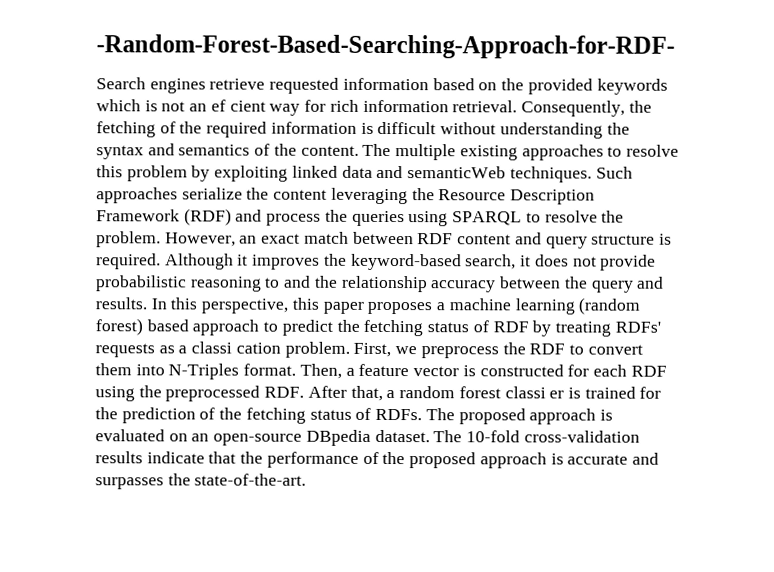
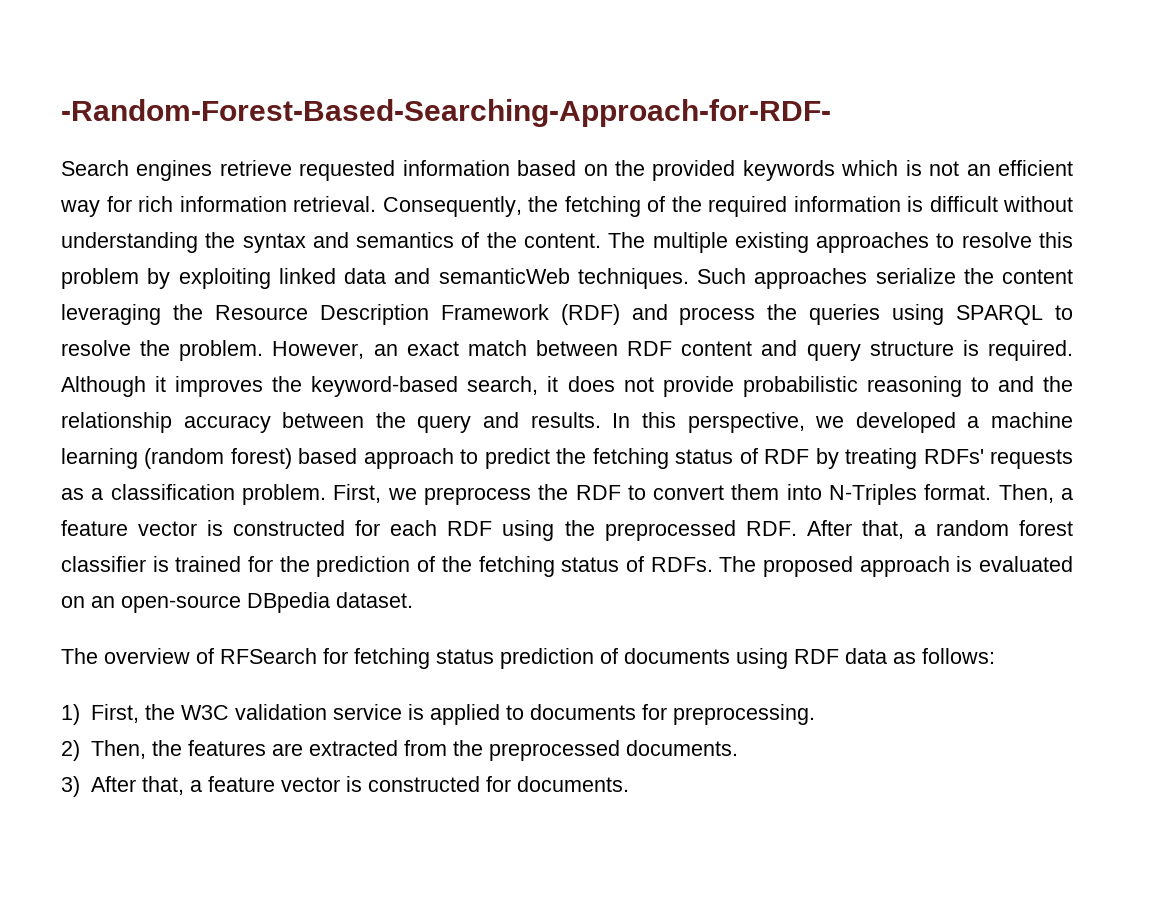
[210,99,266,112] ef cient -> [998,160,1073,176] efficient
[291,297,433,315] this paper proposes -> [815,412,956,433] we developed
[191,341,281,354] classi cation -> [110,484,235,500] classification
[504,386,565,399] classi er -> [61,556,146,572] classifier
[433,430,640,443] [95,451,659,469] [95,473,307,490] The 10-fold cross-validation results indicate that the performance of the proposed approach is accurate and surpasses the state-of-the-art. -> [61,648,995,669] [61,704,815,725] [61,740,738,761] [61,776,629,797] // The overview of RFSearch for fetching status prediction of documents using RDF data as follows: // 1) First, the W3C validation service is applied to documents for preprocessing. // 2) Then, the features are extracted from the preprocessed documents. // 3) After that, a feature vector is constructed for documents.

